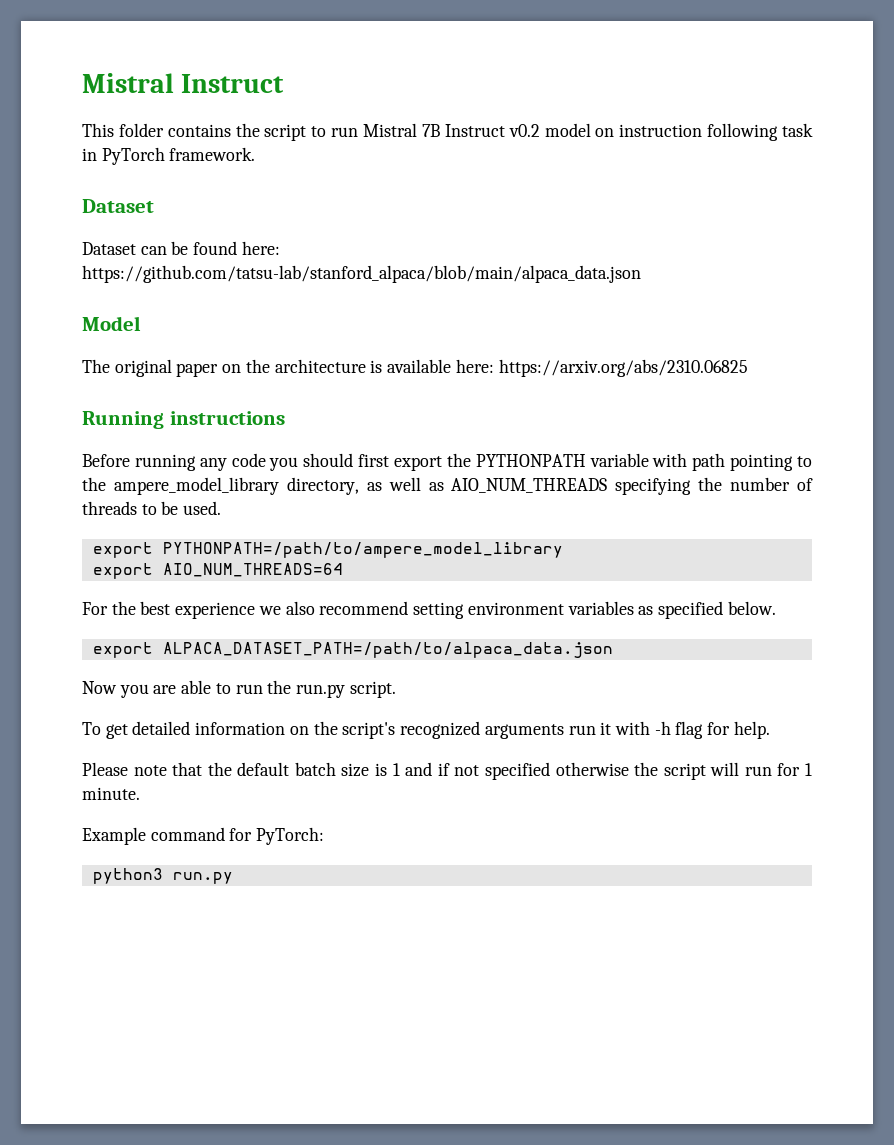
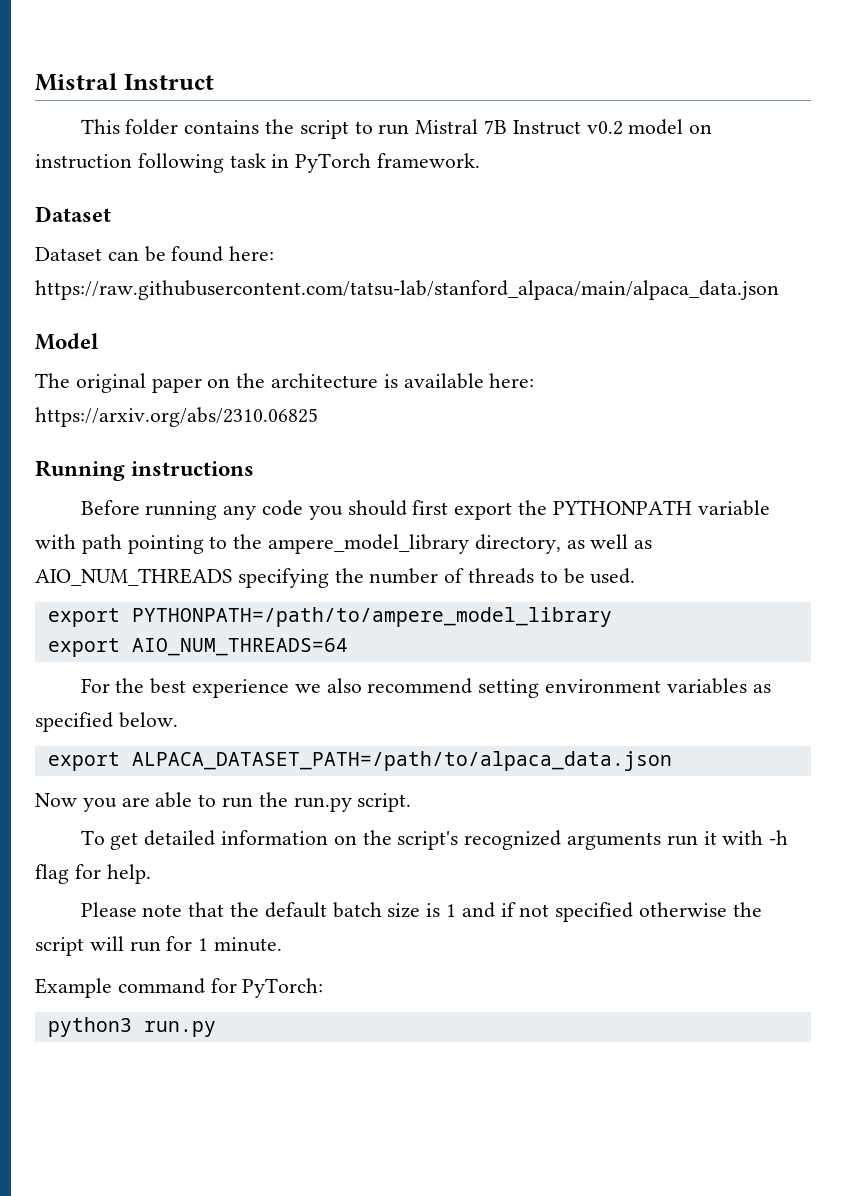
[82,265,641,283] https://github.com/tatsu-lab/stanford_alpaca/blob/main/alpaca_data.json -> [35,280,779,300] https://raw.githubusercontent.com/tatsu-lab/stanford_alpaca/main/alpaca_data.json

